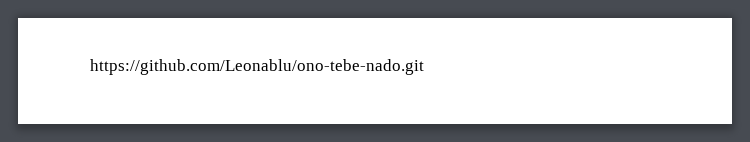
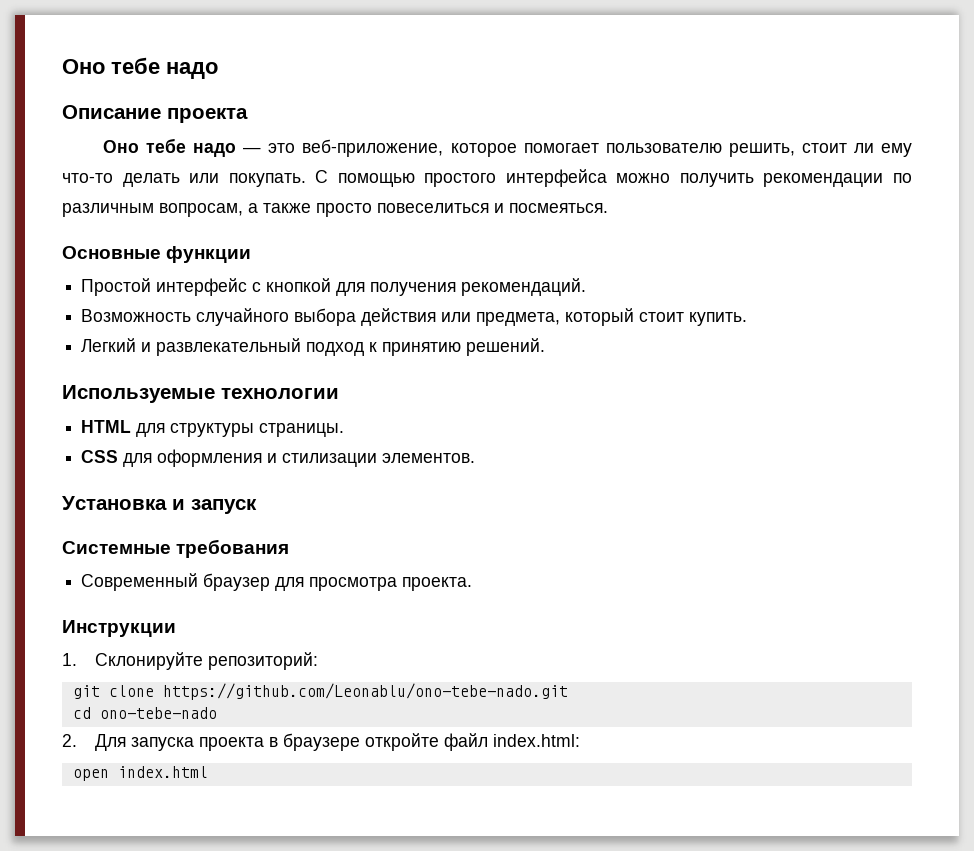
[90,59,424,75] https://github.com/Leonablu/ono-tebe-nado.git -> [62,57,218,79] [62,105,248,123] [103,138,912,157] [62,169,912,187] [62,203,608,217] [62,246,252,263] [81,278,587,296] [81,308,748,326] [81,338,546,356] [62,385,339,403] [81,420,345,437] [81,449,476,467] [62,496,257,514] [62,539,290,558] [81,573,473,591] [62,620,176,637] [62,652,318,670] [72,683,568,700] [72,707,217,719] [62,733,580,751] [72,766,208,781] Оно тебе надо // Описание проекта // Оно тебе надо — это веб-приложение, которое помогает пользователю решить, стоит ли ему что-то делать или покупать. С помощью простого интерфейса можно получить рекомендации по различным вопросам, а также просто повеселиться и посмеяться. // Основные функции // Простой интерфейс с кнопкой для получения рекомендаций. // Возможность случайного выбора действия или предмета, который стоит купить. // Легкий и развлекательный подход к принятию решений. // Используемые технологии // HTML для структуры страницы. // CSS для оформления и стилизации элементов. // Установка и запуск // Системные требования // Современный браузер для просмотра проекта. // Инструкции // 1. Склонируйте репозиторий: // git clone https://github.com/Leonablu/ono-tebe-nado.git // cd ono-tebe-nado // 2. Для запуска проекта в браузере откройте файл index.html: // open index.html

